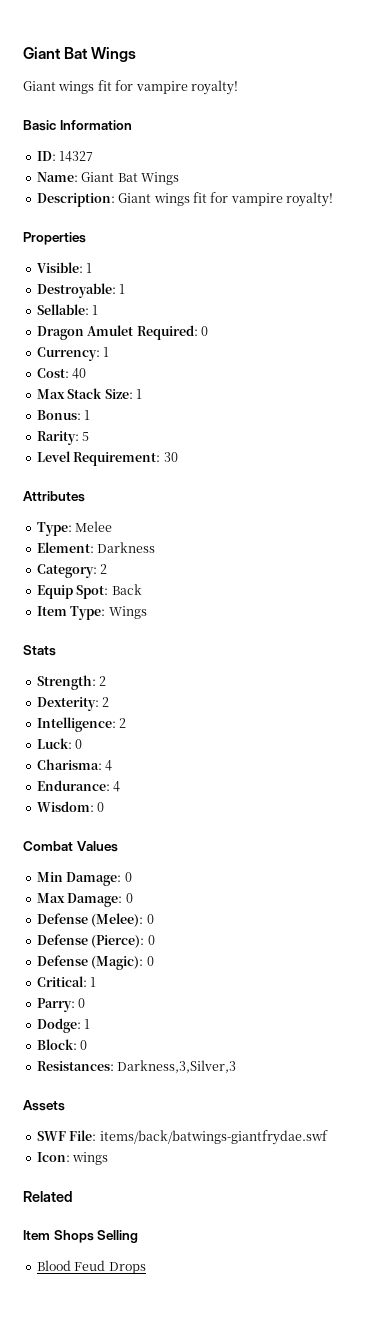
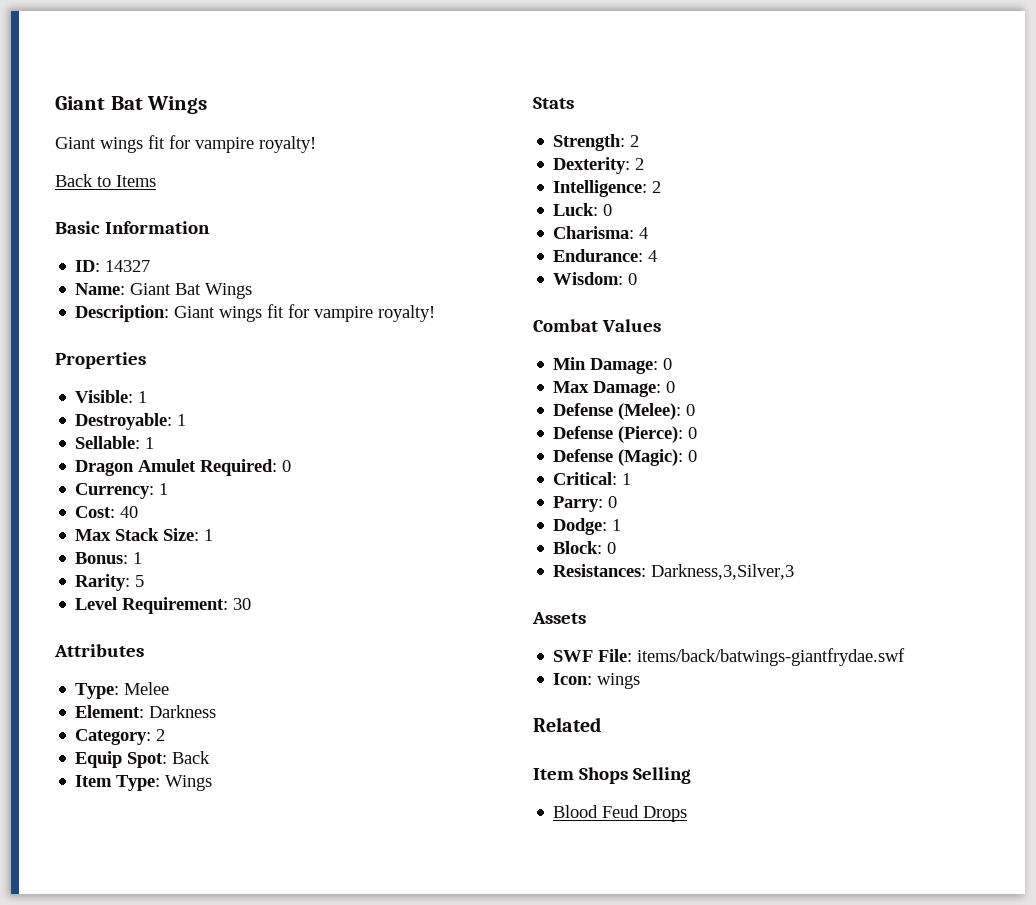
(238, 87) none -> [55,174,156,187] // Back to Items

